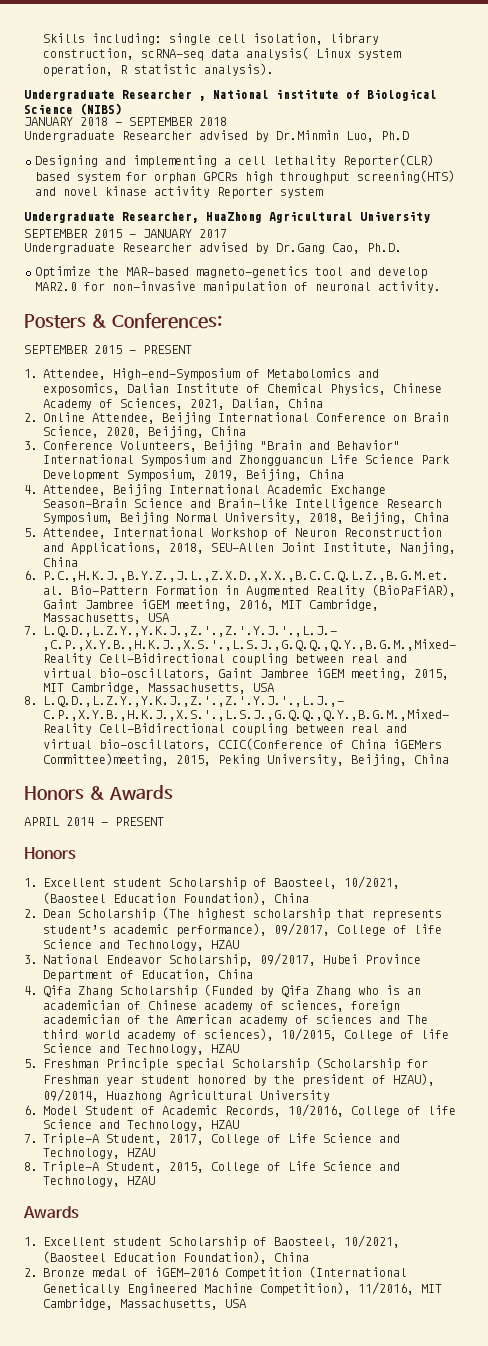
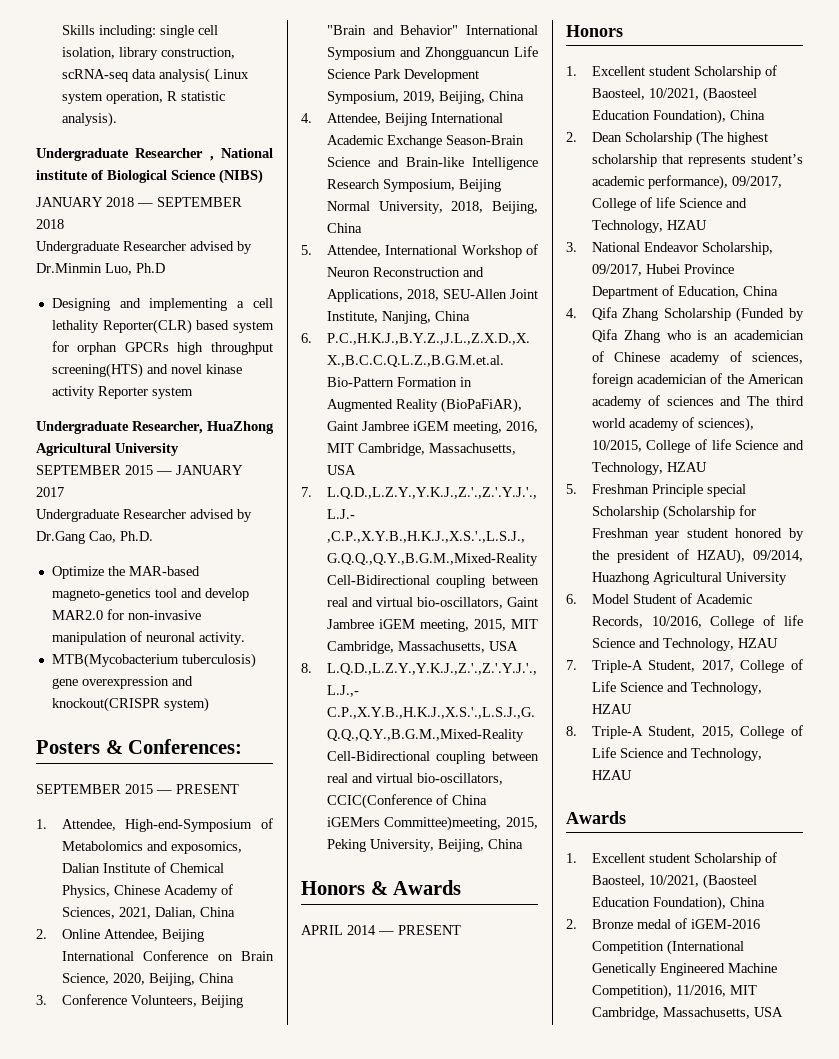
(441, 287) none -> [51,653,256,668] [51,676,193,689] [51,697,209,712] // MTB(Mycobacterium tuberculosis) gene overexpression and knockout(CRISPR system)

